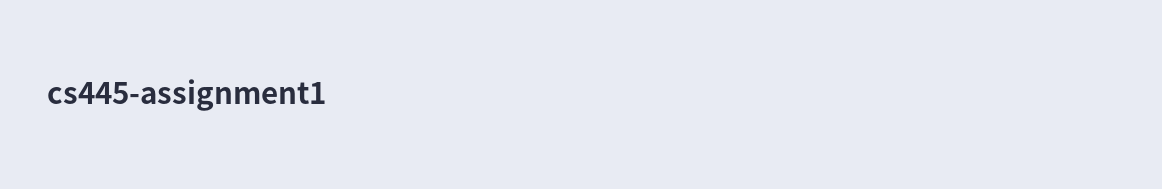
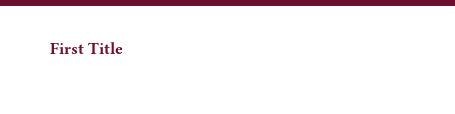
[47,79,326,111] cs445-assignment1 -> [50,42,124,54] First Title

